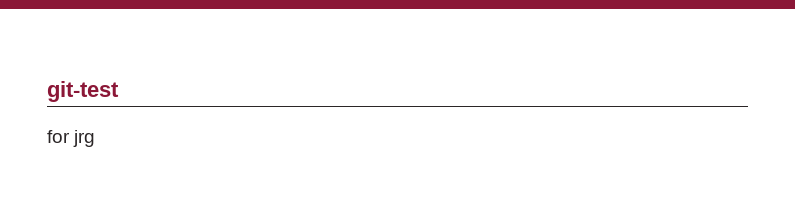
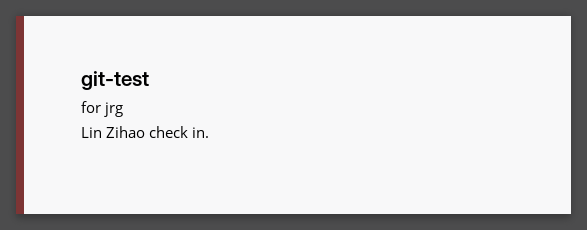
(96, 138) none -> [81,126,210,138] // Lin Zihao check in.

